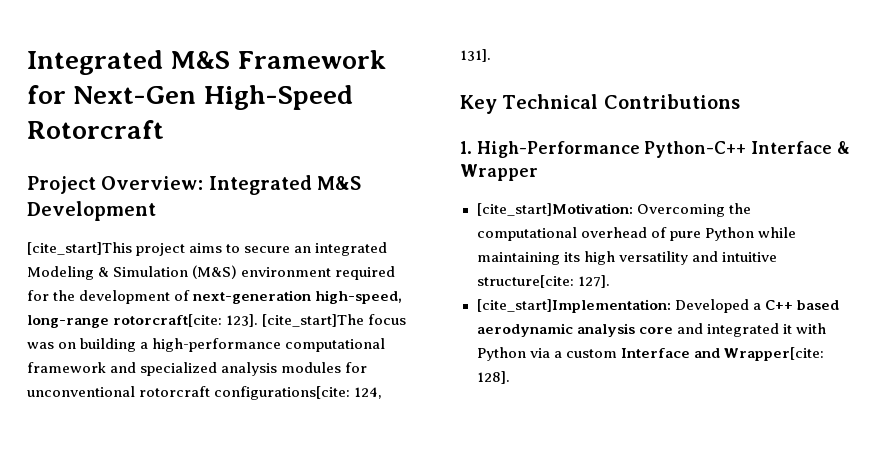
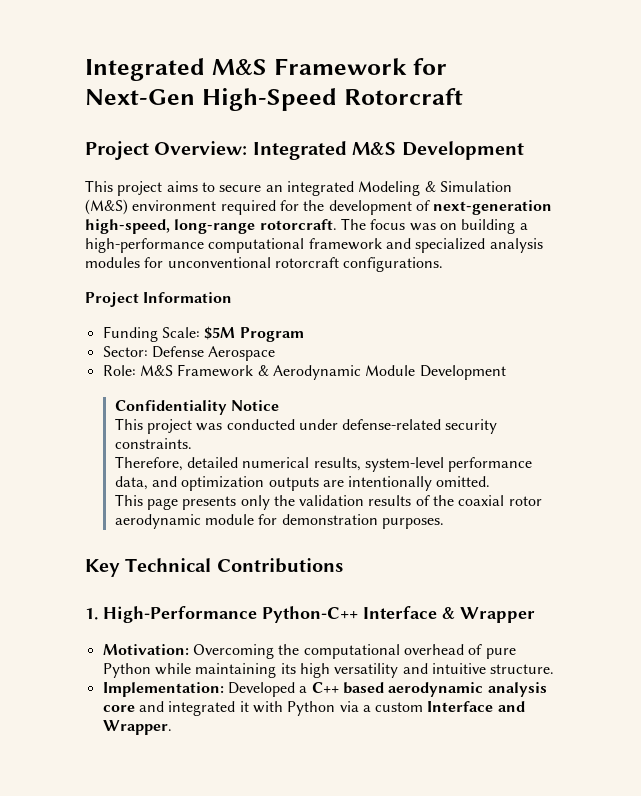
[27,242,132,255] [cite_start]This -> [85,180,113,192] This
[113,314,365,327] rotorcraft[cite: 123]. [cite_start]The -> [259,218,366,230] rotorcraft. The
[214,386,383,400] [460,49,491,62] configurations[cite: 124, 131]. -> [343,257,444,272] [85,292,233,307] [102,326,304,342] [102,346,276,361] [102,364,506,380] [114,400,279,415] [114,418,498,434] [114,438,192,449] [114,456,533,472] [114,476,491,491] [114,494,542,510] [114,514,444,529] configurations. // Project Information // Funding Scale: $5M Program // Sector: Defense Aerospace // Role: M&S Framework & Aerodynamic Module Development // Confidentiality Notice // This project was conducted under defense-related security constraints. // Therefore, detailed numerical results, system-level performance data, and optimization outputs are intentionally omitted. // This page presents only the validation results of the coaxial rotor aerodynamic module for demonstration purposes.
[476,203,633,216] [cite_start]Motivation: -> [102,644,189,655] Motivation:
[476,275,610,288] [476,299,671,313] structure[cite: 127]. // [cite_start]Implementation: -> [490,664,555,674] [102,682,224,697] structure. // Implementation:
[723,347,824,361] [476,371,510,384] Wrapper[cite: 128]. -> [102,720,172,735] Wrapper.

